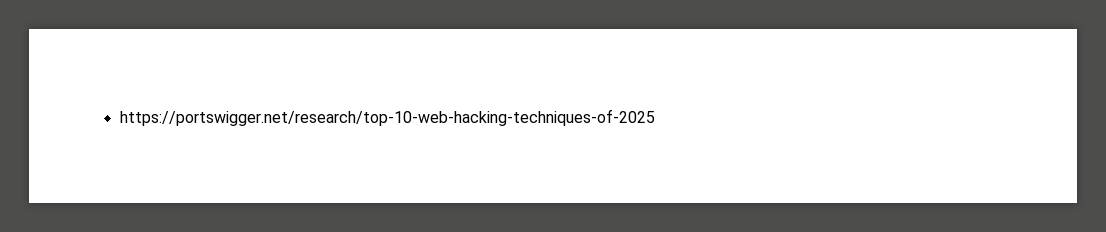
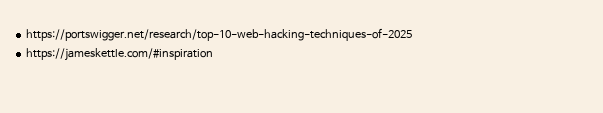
(655, 117) none -> [26,48,214,61] // https://jameskettle.com/#inspiration

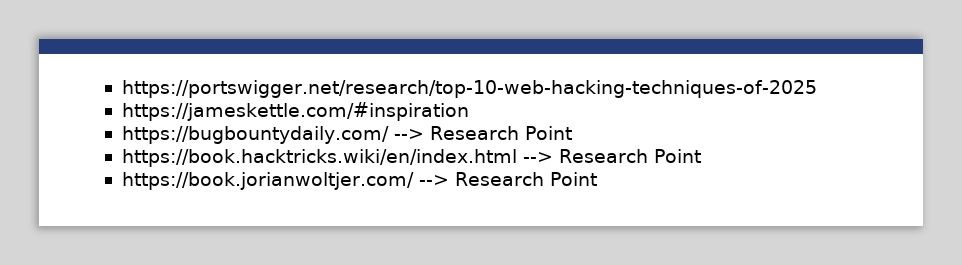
(214, 54) none -> [121,126,572,144] [121,149,701,167] [121,172,597,190] // https://bugbountydaily.com/ --> Research Point // https://book.hacktricks.wiki/en/index.html --> Research Point // https://book.jorianwoltjer.com/ --> Research Point

